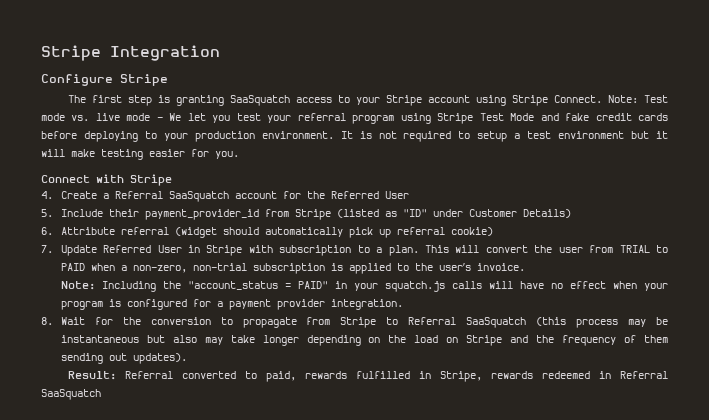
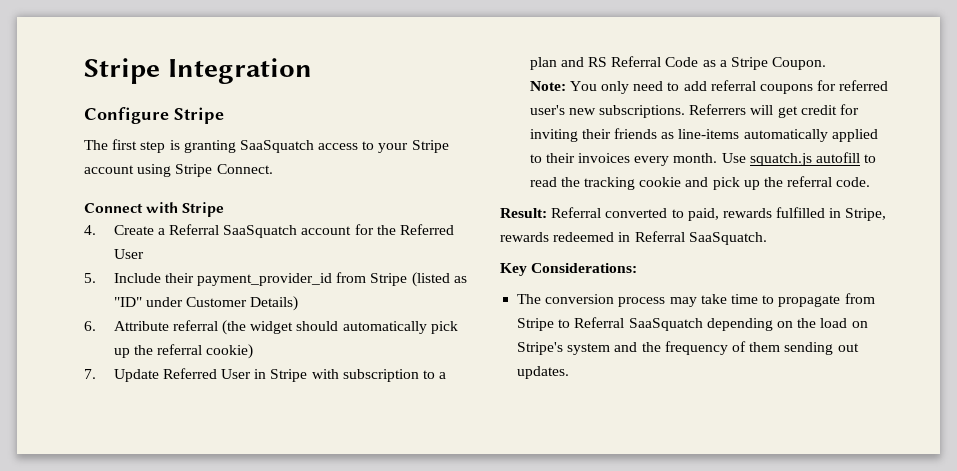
[607,95,668,103] [41,113,669,124] [41,131,668,142] [41,149,239,160] Note: Test mode vs. live mode - We let you test your referral program using Stripe Test Mode and fake credit cards before deploying to your production environment. It is not required to setup a test environment but it will make testing easier for you. -> (273, 169) none
[174,227,217,238] (widget -> [221,320,294,335] (the widget
(391, 233) none -> [133,345,153,355] the
[388,245,668,256] [60,263,525,274] [60,281,668,292] [60,299,403,310] [41,317,668,328] [60,335,668,346] [60,353,187,364] plan. This will convert the user from TRIAL to PAID when a non-zero, non-trial subscription is applied to the user’s invoice. // Note: Including the "account_status = PAID" in your squatch.js calls will have no effect when your program is configured for a payment provider integration. // 8. Wait for the conversion to propagate from Stripe to Referral SaaSquatch (this process may be instantaneous but also may take longer depending on the load on Stripe and the frequency of them sending out updates). -> [529,56,827,70] [529,80,889,94] [529,104,859,118] [529,128,878,142] [529,152,877,166] [529,176,871,190] plan and RS Referral Code as a Stripe Coupon. // Note: You only need to add referral coupons for referred user's new subscriptions. Referrers will get credit for inviting their friends as line-items automatically applied to their invoices every month. Use squatch.js autofill to read the tracking cookie and pick up the referral code.
[41,389,101,400] SaaSquatch -> [688,232,767,245] [500,263,638,276] [517,293,875,307] [517,317,868,331] [517,341,859,355] [517,366,570,379] SaaSquatch. // Key Considerations: // The conversion process may take time to propagate from Stripe to Referral SaaSquatch depending on the load on Stripe's system and the frequency of them sending out updates.

